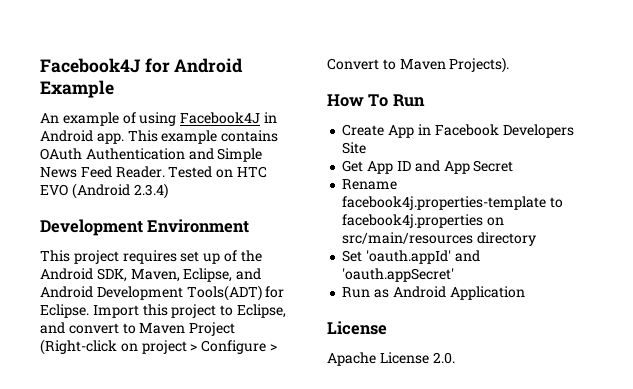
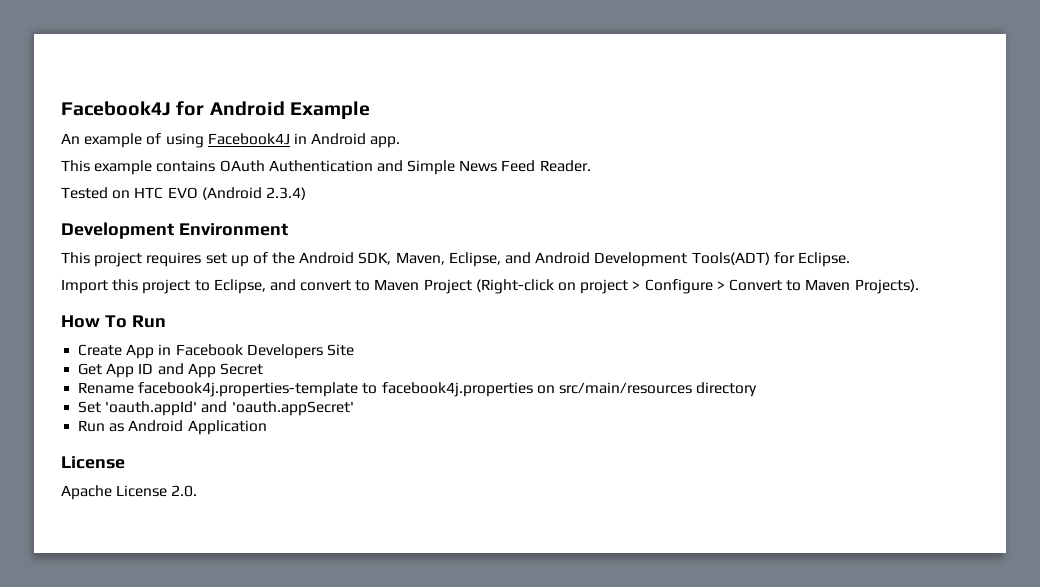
(124, 138) none -> (401, 142) //
(165, 172) none -> (591, 166) //
(89, 311) none -> (850, 259) //

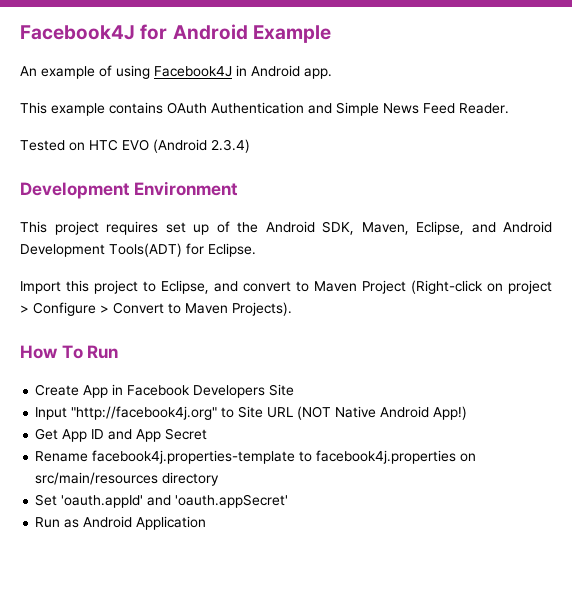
(354, 350) none -> [35,406,468,420] // Input "http://facebook4j.org" to Site URL (NOT Native Android App!)
[61,456,125,469] [61,485,198,500] // License // Apache License 2.0. -> (207, 523) none

